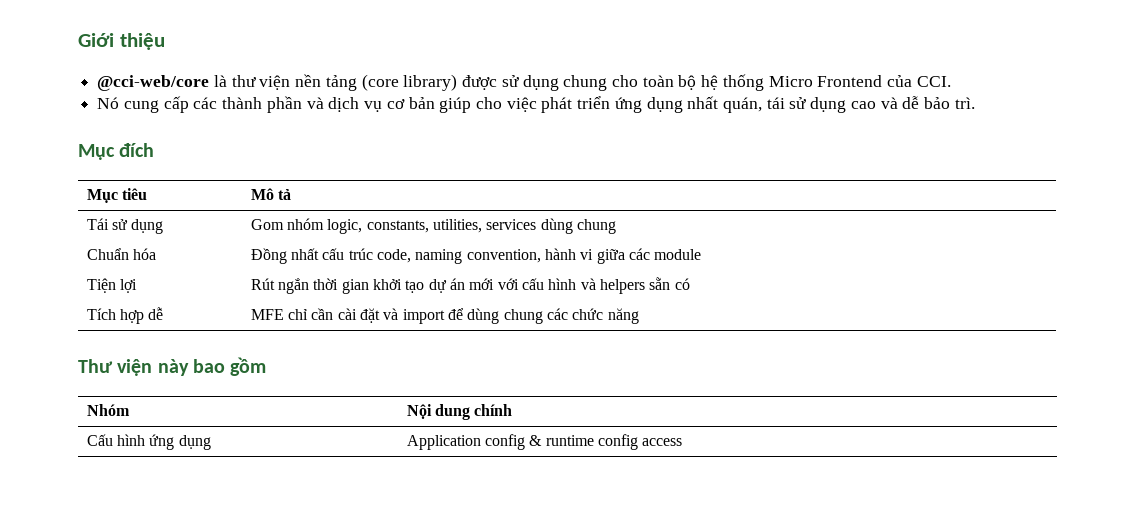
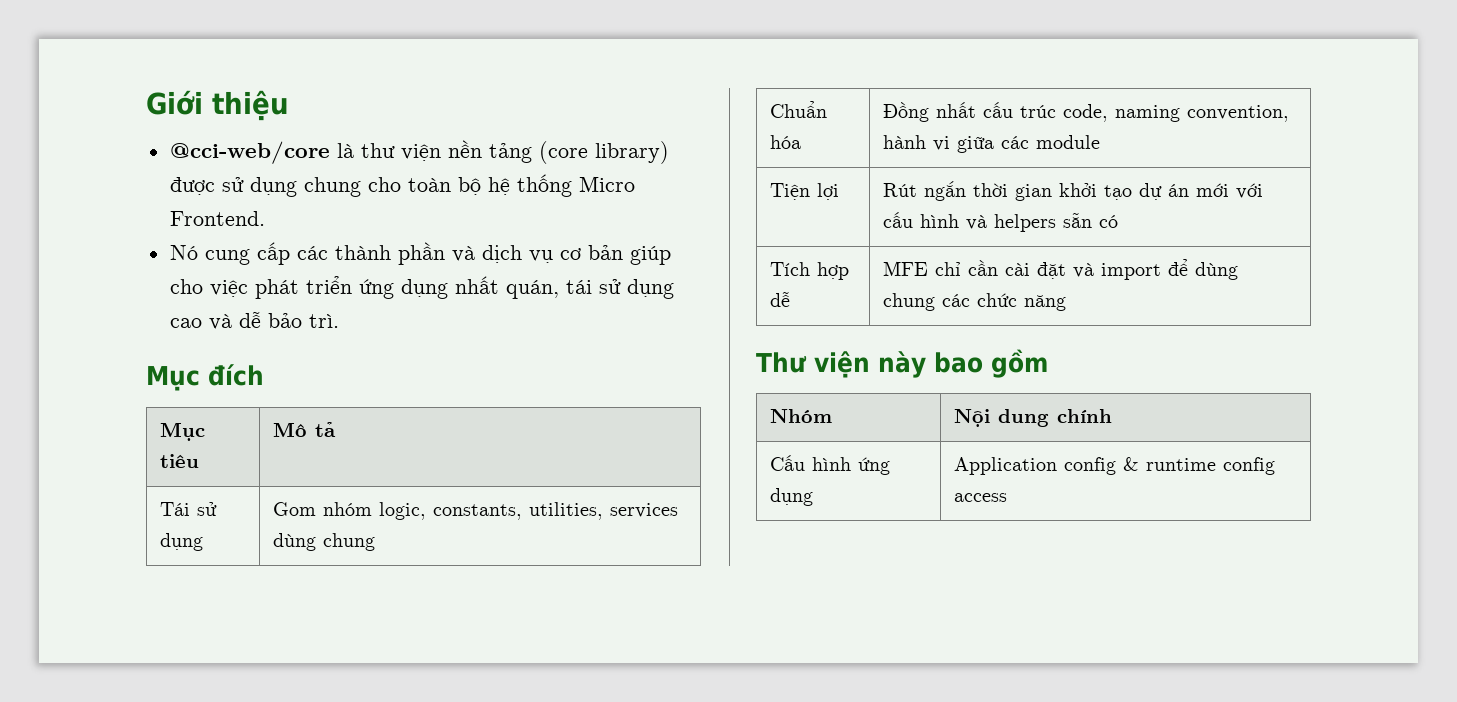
[817,75,951,87] Frontend của CCI. -> [169,211,265,226] Frontend.

